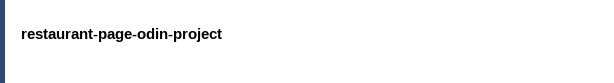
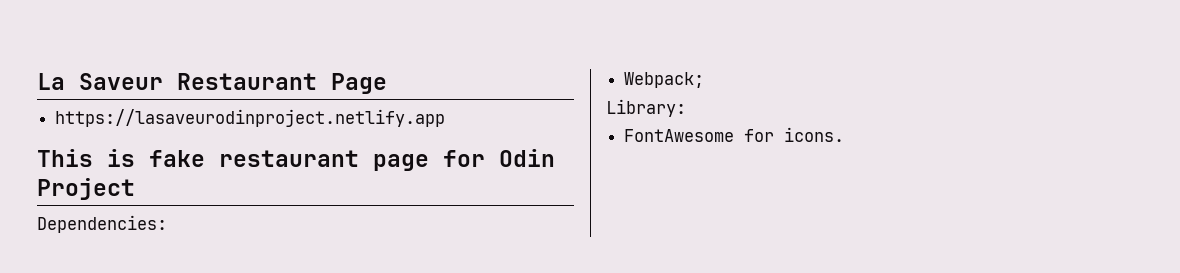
[21,28,222,42] restaurant-page-odin-project -> [37,73,387,94] [55,109,446,127] [37,149,555,171] [37,178,135,200] [37,215,167,233] [624,72,705,88] [606,99,686,117] [624,127,845,142] La Saveur Restaurant Page // https://lasaveurodinproject.netlify.app // This is fake restaurant page for Odin Project // Dependencies: // Webpack; // Library: // FontAwesome for icons.

